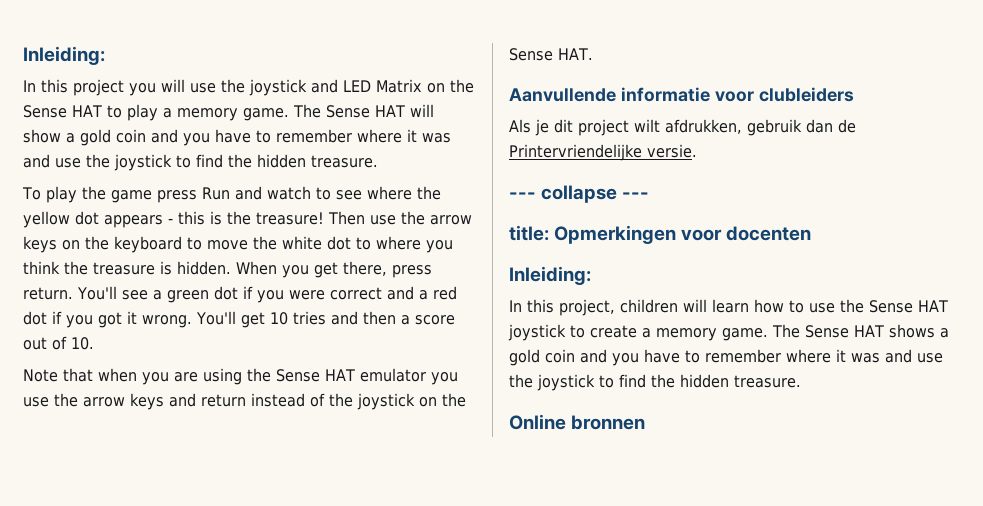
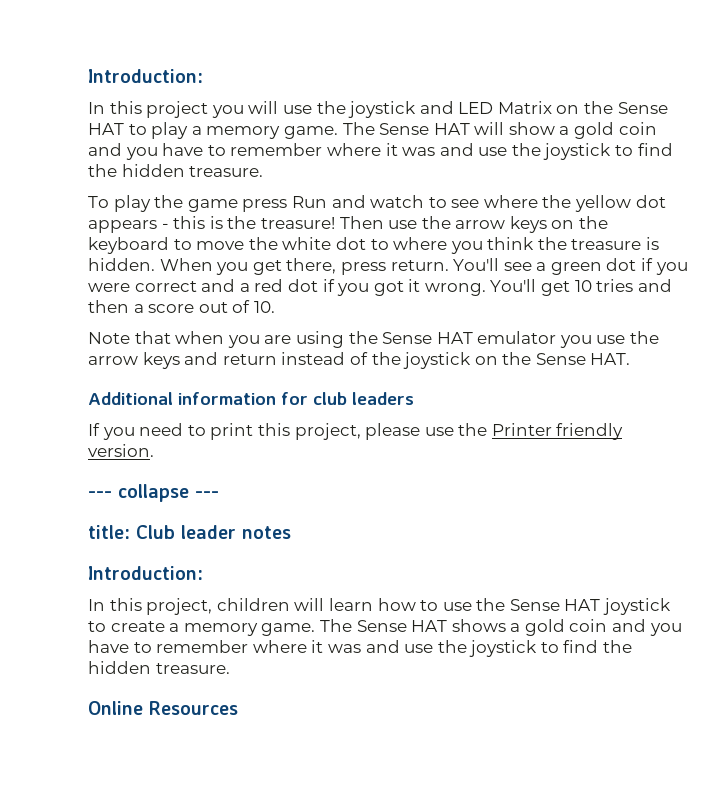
[23,46,105,65] Inleiding: -> [88,69,203,83] Introduction:
[509,87,854,102] [509,119,856,136] [509,144,697,161] Aanvullende informatie voor clubleiders // Als je dit project wilt afdrukken, gebruik dan de Printervriendelijke versie. -> [88,392,414,405] [88,423,624,440] [88,444,154,457] Additional information for club leaders // If you need to print this project, please use the Printer friendly version.
[554,225,812,244] [509,266,591,285] Opmerkingen voor docenten // Inleiding: -> [136,525,291,539] [88,566,203,580] Club leader notes // Introduction:
[571,415,646,430] bronnen -> [149,701,238,715] Resources

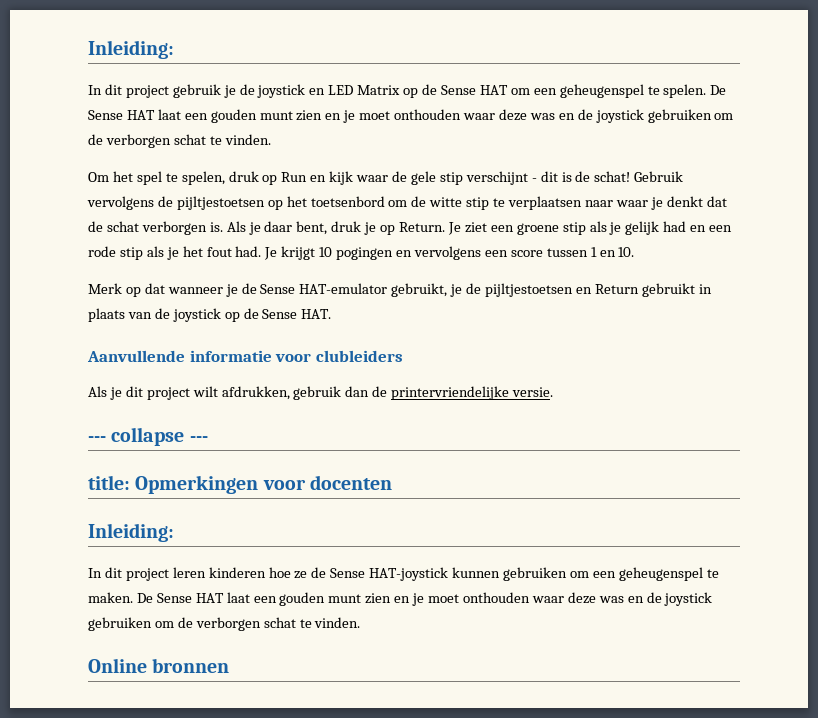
[88,69,203,83] [88,101,668,118] [88,122,657,139] [88,143,673,160] [88,164,264,177] [88,195,666,212] [88,216,609,233] [88,237,660,254] [88,258,688,275] [88,279,672,296] [88,300,275,313] [88,331,660,348] [88,352,631,369] [88,392,414,405] [88,423,624,440] [88,444,154,457] [88,484,219,502] [88,525,291,539] [88,566,203,580] [88,598,672,615] [88,619,682,636] [88,640,633,657] [88,661,230,674] Introduction: // In this project you will use the joystick and LED Matrix on the Sense HAT to play a memory game. The Sense HAT will show a gold coin and you have to remember where it was and use the joystick to find the hidden treasure. // To play the game press Run and watch to see where the yellow dot appears - this is the treasure! Then use the arrow keys on the keyboard to move the white dot to where you think the treasure is hidden. When you get there, press return. You'll see a green dot if you were correct and a red dot if you got it wrong. You'll get 10 tries and then a score out of 10. // Note that when you are using the Sense HAT emulator you use the arrow keys and return instead of the joystick on the Sense HAT. // Additional information for club leaders // If you need to print this project, please use the Printer friendly version. // --- collapse --- // title: Club leader notes // Introduction: // In this project, children will learn how to use the Sense HAT joystick to create a memory game. The Sense HAT shows a gold coin and you have to remember where it was and use the joystick to find the hidden treasure. -> [88,40,174,59] [88,84,727,98] [88,109,734,123] [88,134,271,148] [88,171,684,185] [87,196,727,210] [88,221,733,235] [88,246,635,260] [88,283,712,297] [88,308,332,322] [87,350,403,362] [88,386,554,400] [88,427,208,446] [88,475,392,494] [88,523,174,542] [88,567,719,581] [88,592,713,606] [88,617,361,631] Inleiding: // In dit project gebruik je de joystick en LED Matrix op de Sense HAT om een geheugenspel te spelen. De Sense HAT laat een gouden munt zien en je moet onthouden waar deze was en de joystick gebruiken om de verborgen schat te vinden. // Om het spel te spelen, druk op Run en kijk waar de gele stip verschijnt - dit is de schat! Gebruik vervolgens de pijltjestoetsen op het toetsenbord om de witte stip te verplaatsen naar waar je denkt dat de schat verborgen is. Als je daar bent, druk je op Return. Je ziet een groene stip als je gelijk had en een rode stip als je het fout had. Je krijgt 10 pogingen en vervolgens een score tussen 1 en 10. // Merk op dat wanneer je de Sense HAT-emulator gebruikt, je de pijltjestoetsen en Return gebruikt in plaats van de joystick op de Sense HAT. // Aanvullende informatie voor clubleiders // Als je dit project wilt afdrukken, gebruik dan de printervriendelijke versie. // --- collapse --- // title: Opmerkingen voor docenten // Inleiding: // In dit project leren kinderen hoe ze de Sense HAT-joystick kunnen gebruiken om een geheugenspel te maken. De Sense HAT laat een gouden munt zien en je moet onthouden waar deze was en de joystick gebruiken om de verborgen schat te vinden.
[149,701,238,715] Resources -> [152,658,230,673] bronnen

